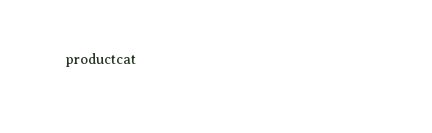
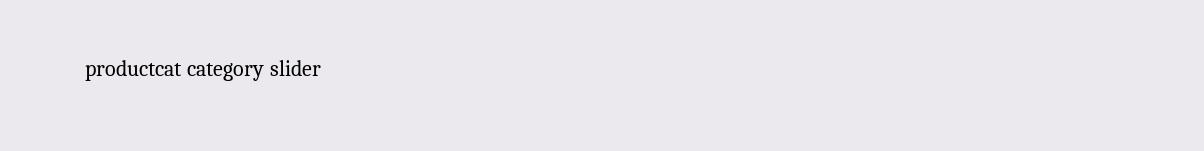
(136, 60) none -> [186,60,321,81] category slider

